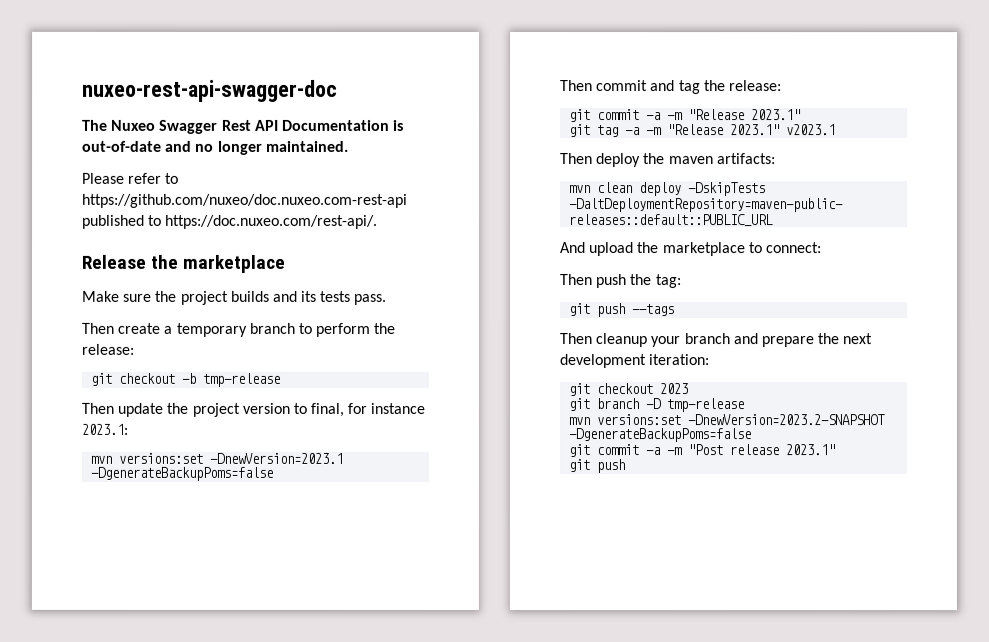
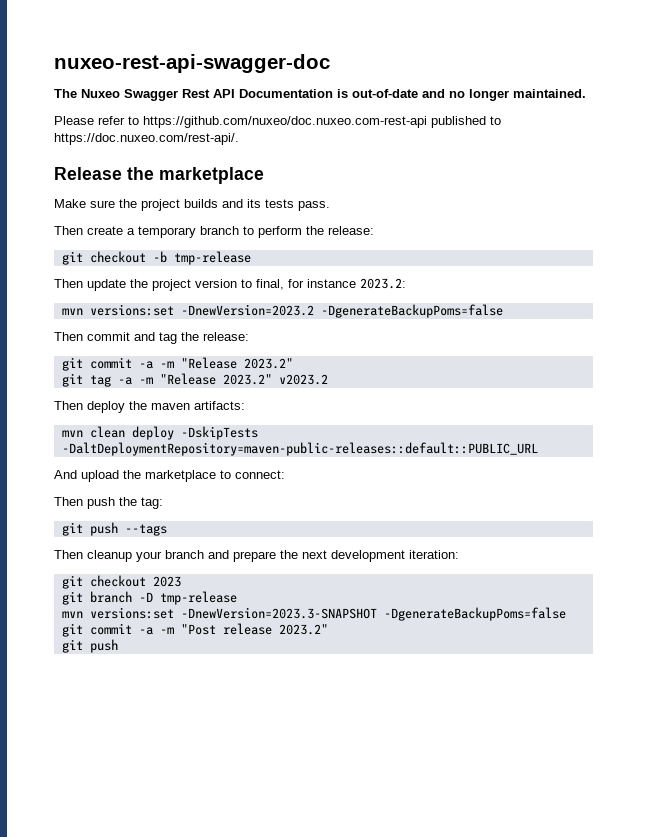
[81,423,128,435] [90,452,344,464] 2023.1: // mvn versions:set -DnewVersion=2023.1 -> [360,278,406,289] [61,304,314,316] 2023.2: // mvn versions:set -DnewVersion=2023.2
[751,109,802,121] 2023.1" -> [243,358,293,369] 2023.2"
[730,124,837,136] 2023.1" v2023.1 -> [222,374,328,385] 2023.2" v2023.2
[687,414,886,426] -DnewVersion=2023.2-SNAPSHOT -> [180,607,377,619] -DnewVersion=2023.3-SNAPSHOT
[785,444,836,456] 2023.1" -> [278,624,328,635] 2023.2"

